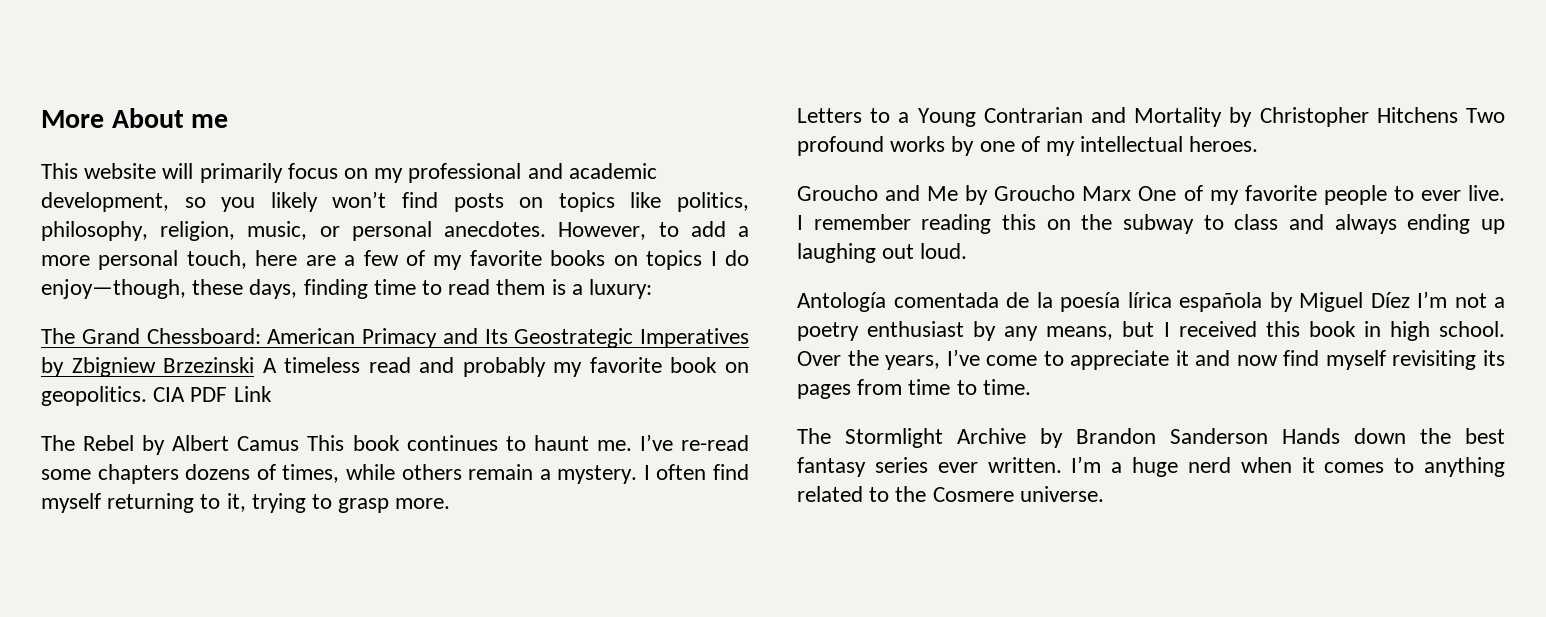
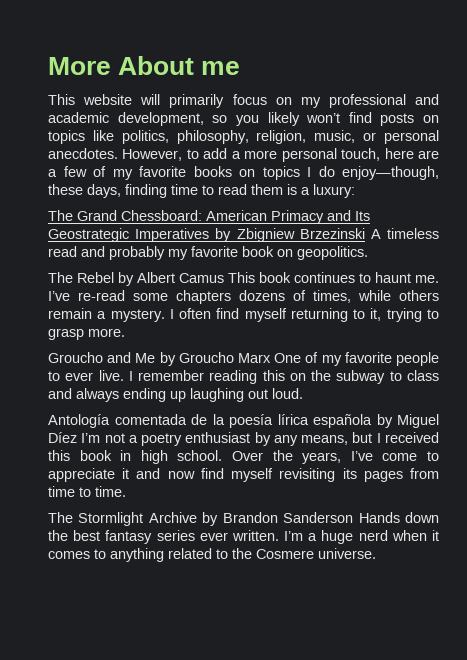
[153,386,272,402] CIA PDF Link -> (368, 253) none
[797,107,1505,127] [797,136,1259,156] // Letters to a Young Contrarian and Mortality by Christopher Hitchens Two profound works by one of my intellectual heroes. -> (125, 332) none

